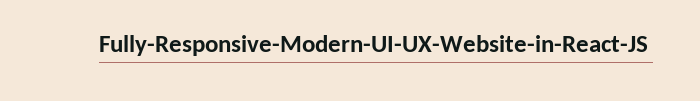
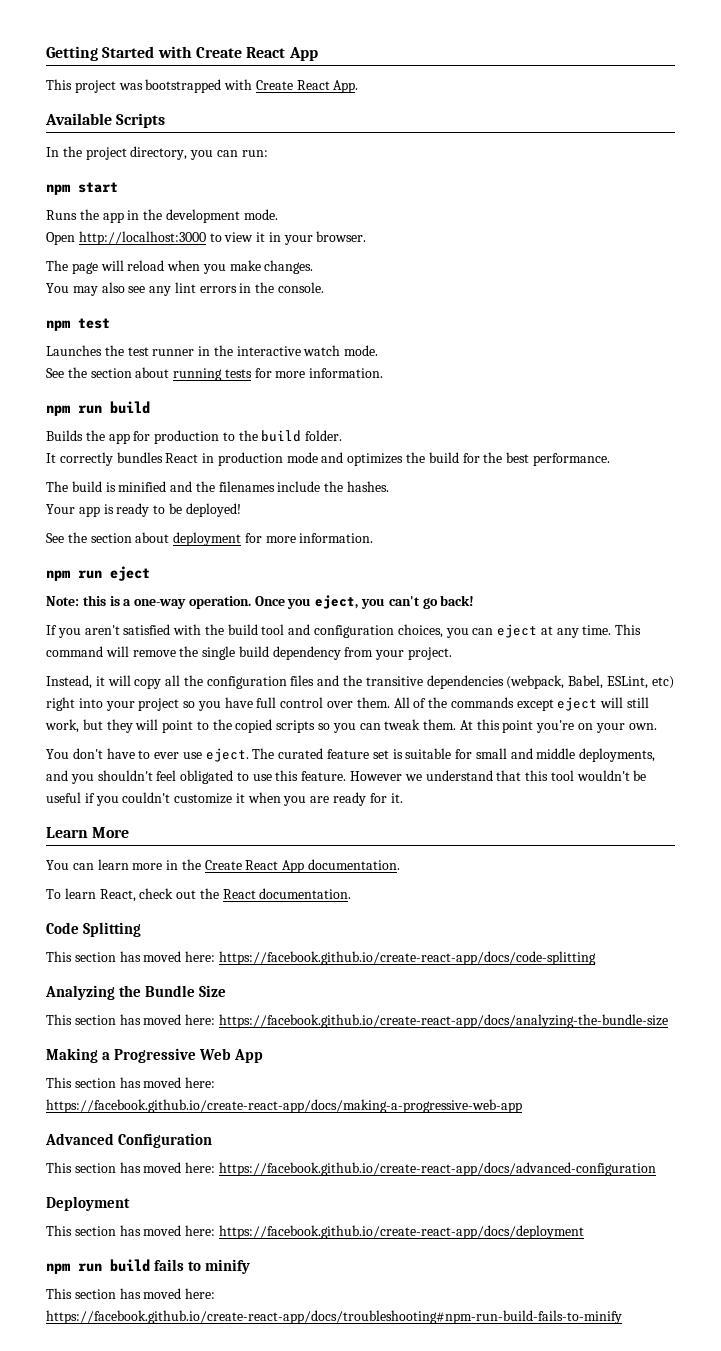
[99,35,648,56] Fully-Responsive-Modern-UI-UX-Website-in-React-JS -> [46,46,318,61] [46,79,359,93] [45,113,166,128] [46,146,268,160] [46,182,118,195] [46,209,278,223] [46,231,367,245] [46,260,314,274] [46,282,325,296] [46,318,110,331] [46,345,379,356] [46,367,384,381] [46,401,150,416] [46,430,343,444] [46,452,610,466] [46,481,390,492] [46,503,241,517] [46,532,374,546] [46,566,150,581] [46,595,475,609] [46,624,642,638] [46,646,453,660] [46,675,674,689] [46,697,650,711] [45,719,657,733] [46,748,656,762] [46,770,647,784] [46,792,403,806] [46,827,130,838] [46,859,401,873] [46,888,352,902] [46,922,141,937] [46,951,596,965] [45,985,226,1000] [46,1014,668,1028] [46,1048,263,1063] [46,1077,216,1088] [46,1099,522,1113] [45,1133,212,1148] [46,1162,656,1176] [46,1196,130,1211] [46,1225,584,1239] [46,1259,250,1274] [46,1288,216,1299] [46,1310,622,1324] Getting Started with Create React App // This project was bootstrapped with Create React App. // Available Scripts // In the project directory, you can run: // npm start // Runs the app in the development mode. // Open http://localhost:3000 to view it in your browser. // The page will reload when you make changes. // You may also see any lint errors in the console. // npm test // Launches the test runner in the interactive watch mode. // See the section about running tests for more information. // npm run build // Builds the app for production to the build folder. // It correctly bundles React in production mode and optimizes the build for the best performance. // The build is minified and the filenames include the hashes. // Your app is ready to be deployed! // See the section about deployment for more information. // npm run eject // Note: this is a one-way operation. Once you eject, you can't go back! // If you aren't satisfied with the build tool and configuration choices, you can eject at any time. This command will remove the single build dependency from your project. // Instead, it will copy all the configuration files and the transitive dependencies (webpack, Babel, ESLint, etc) right into your project so you have full control over them. All of the commands except eject will still work, but they will point to the copied scripts so you can tweak them. At this point you're on your own. // You don't have to ever use eject. The curated feature set is suitable for small and middle deployments, and you shouldn't feel obligated to use this feature. However we understand that this tool wouldn't be useful if you couldn't customize it when you are ready for it. // Learn More // You can learn more in the Create React App documentation. // To learn React, check out the React documentation. // Code Splitting // This section has moved here: https://facebook.github.io/create-react-app/docs/code-splitting // Analyzing the Bundle Size // This section has moved here: https://facebook.github.io/create-react-app/docs/analyzing-the-bundle-size // Making a Progressive Web App // This section has moved here: https://facebook.github.io/create-react-app/docs/making-a-progressive-web-app // Advanced Configuration // This section has moved here: https://facebook.github.io/create-react-app/docs/advanced-configuration // Deployment // This section has moved here: https://facebook.github.io/create-react-app/docs/deployment // npm run build fails to minify // This section has moved here: https://facebook.github.io/create-react-app/docs/troubleshooting#npm-run-build-fails-to-minify

